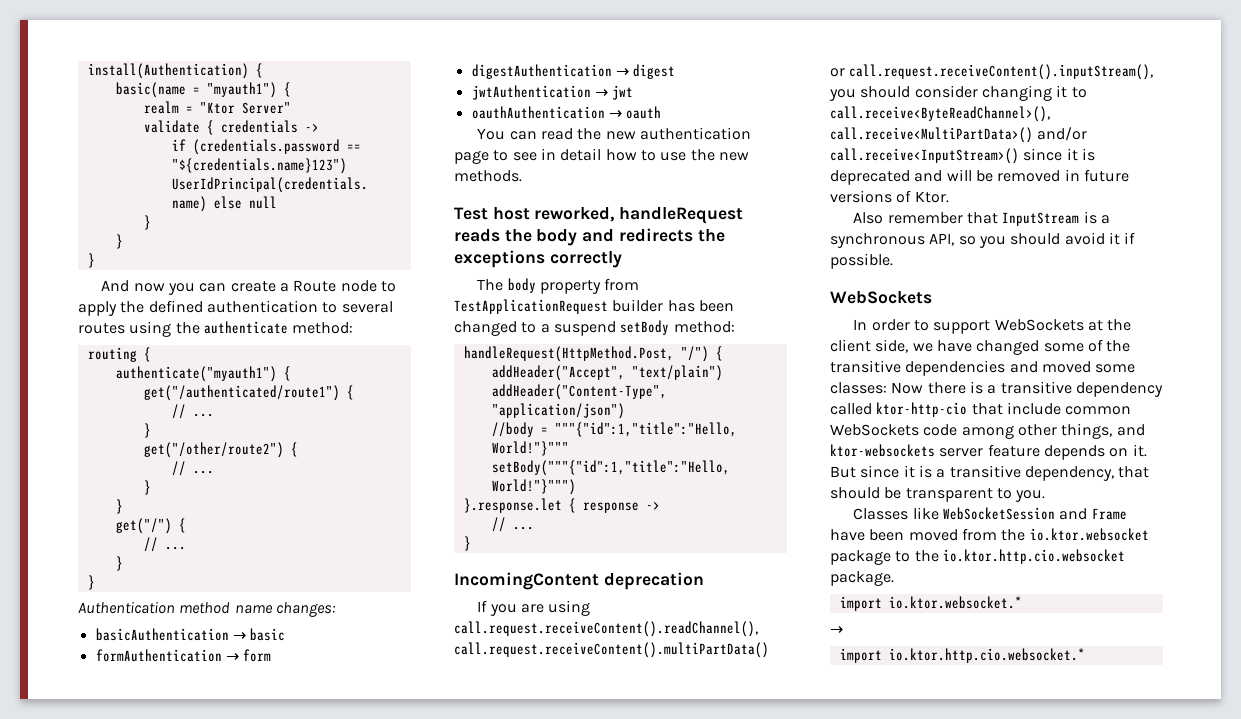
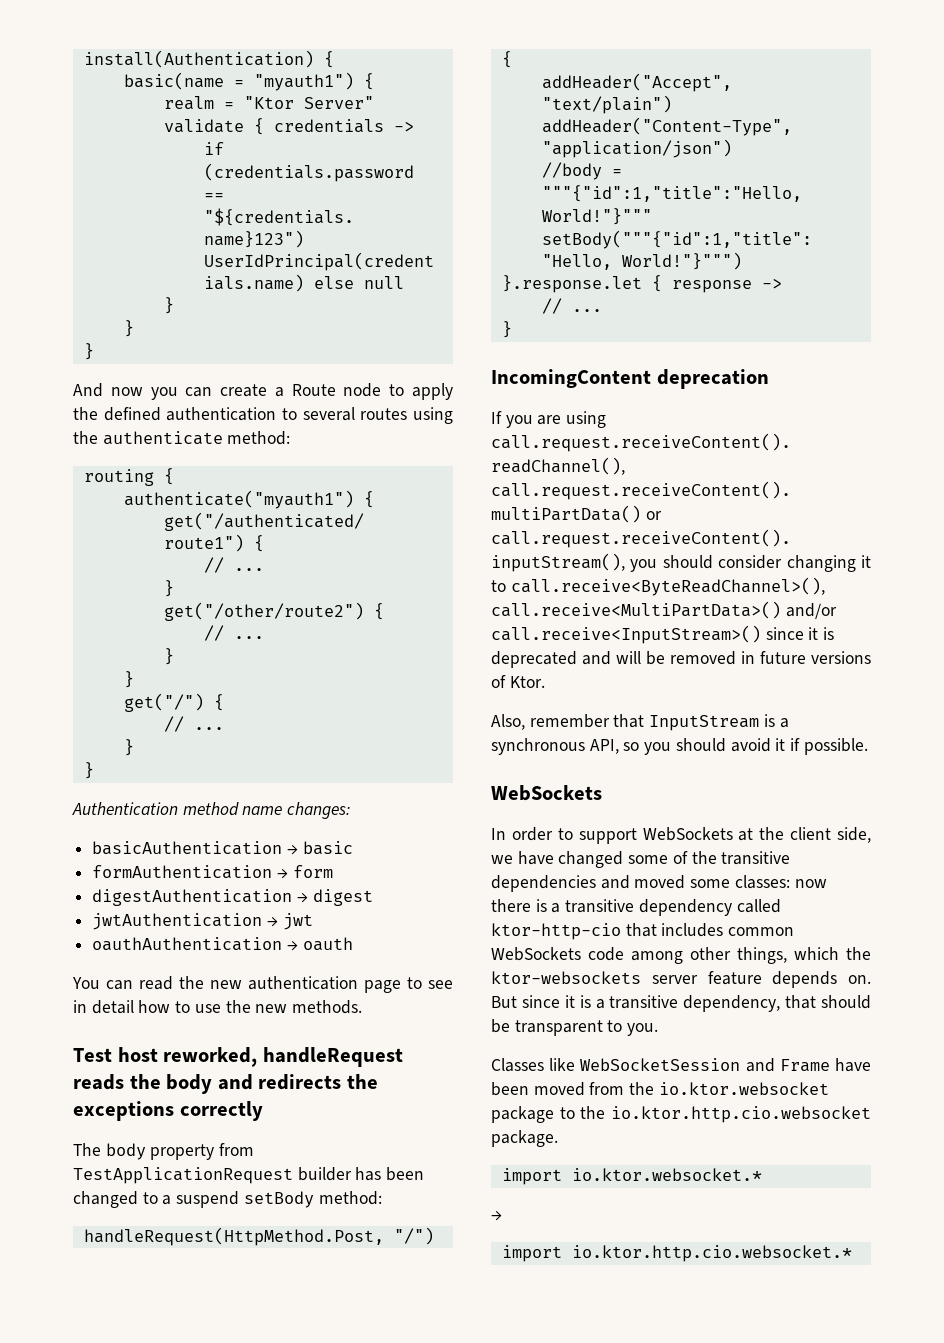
[853,212,884,224] Also -> [491,714,525,730] Also,
[891,382,924,394] Now -> [794,879,827,888] now
[1006,402,1061,415] include -> [661,923,724,937] includes
[1116,424,1145,436] and -> [794,947,871,960] which the
[1109,444,1147,457] on it. -> [848,975,871,984] on.

